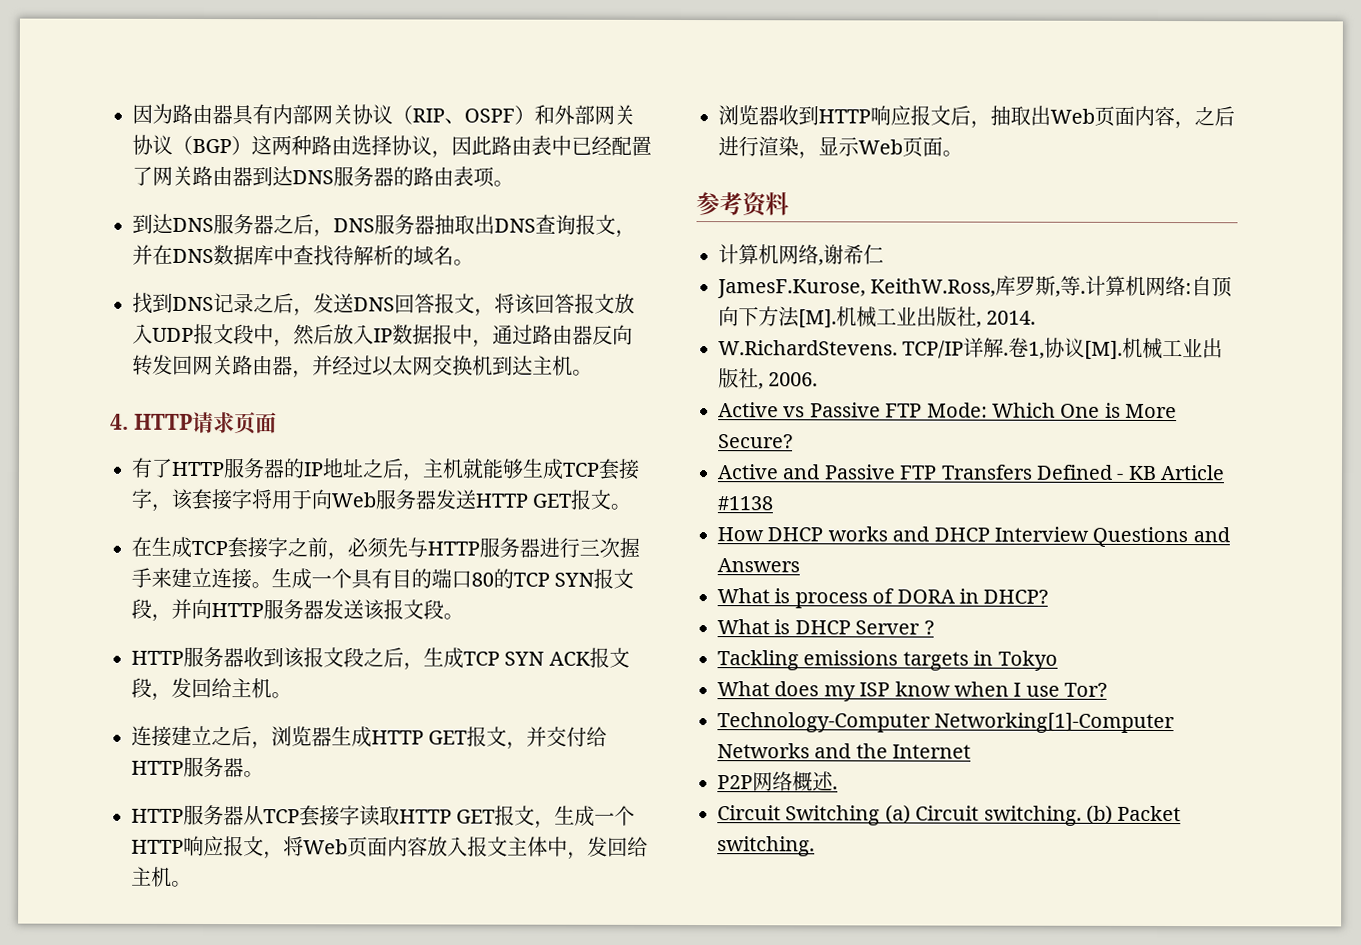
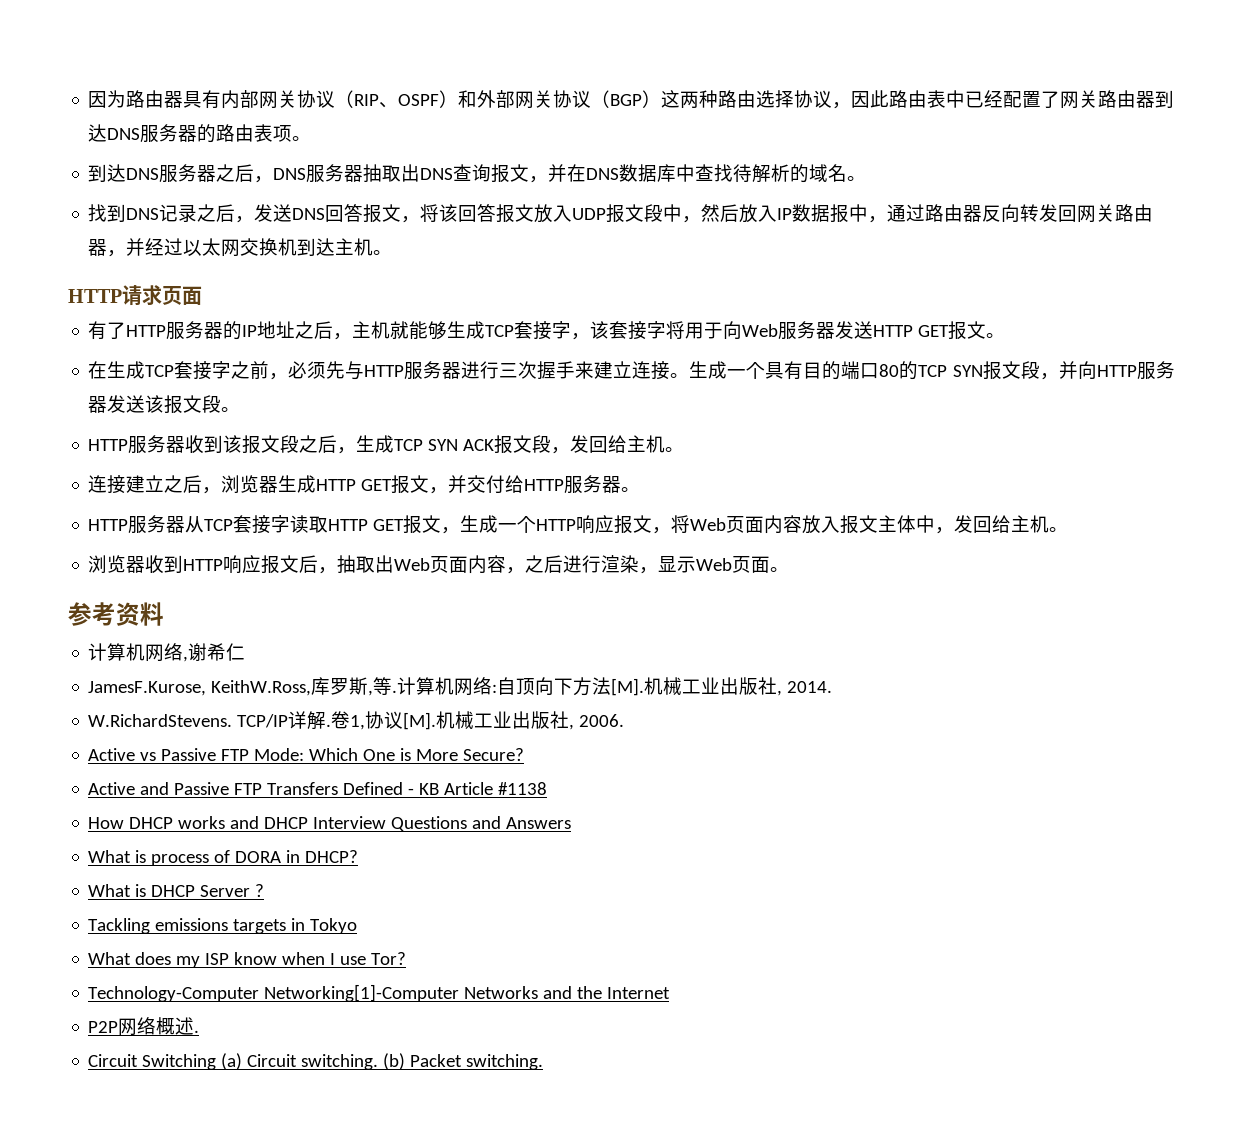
[110,413,129,430] 4. -> (393, 252) none

